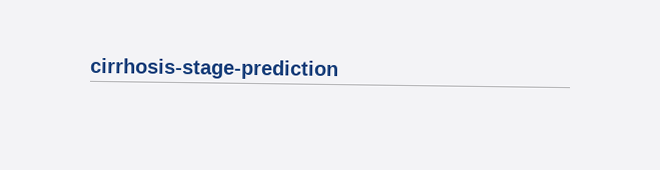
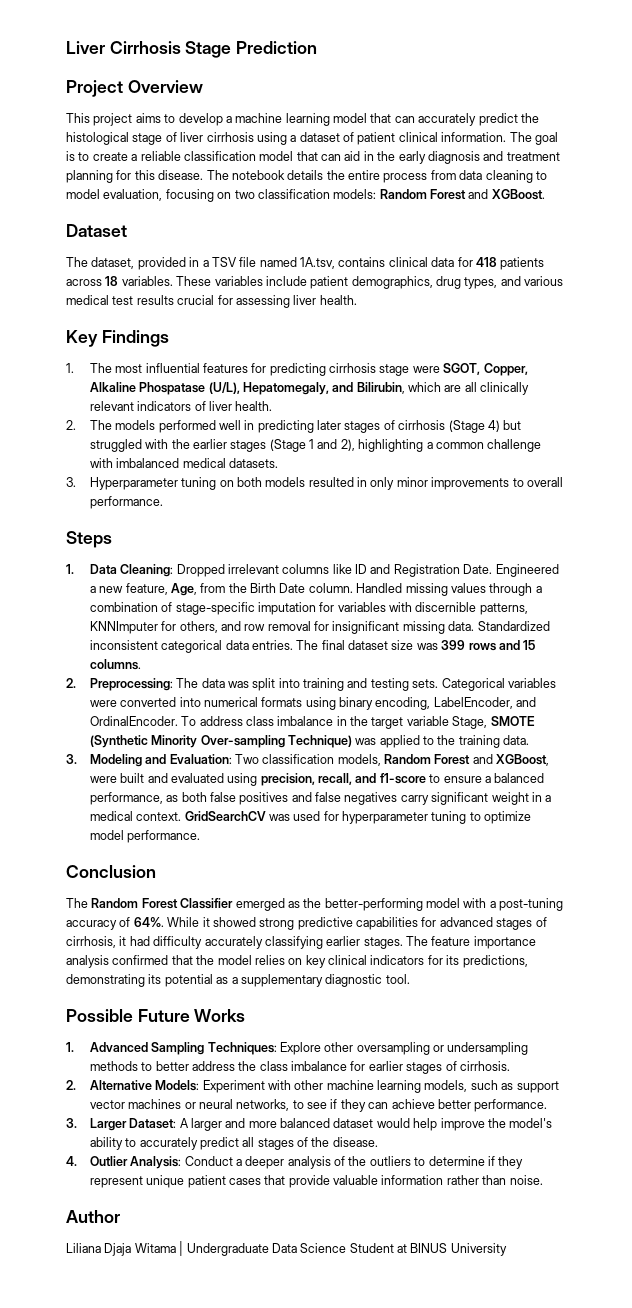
[90,57,339,81] cirrhosis-stage-prediction -> [66,41,318,58] [66,80,203,97] [66,113,539,126] [66,132,558,145] [66,151,560,164] [66,170,547,183] [66,189,545,202] [66,224,127,237] [66,257,545,270] [66,276,564,289] [66,295,357,308] [66,330,169,347] [66,363,528,376] [89,382,530,395] [89,401,273,411] [66,420,522,433] [89,439,542,452] [89,458,278,468] [66,477,563,490] [89,496,163,509] [66,531,112,548] [66,564,559,577] [89,583,542,596] [89,602,528,615] [89,621,550,634] [89,640,536,653] [89,659,141,670] [66,678,556,691] [89,697,537,710] [89,716,535,729] [89,735,530,748] [66,754,550,767] [89,773,545,786] [89,792,552,805] [89,811,532,824] [89,830,201,843] [66,865,156,878] [66,898,564,911] [66,917,547,930] [66,936,536,949] [66,955,528,968] [66,974,410,987] [66,1009,246,1022] [66,1042,529,1055] [89,1061,510,1074] [66,1080,559,1093] [89,1099,548,1112] [66,1118,553,1131] [89,1137,378,1150] [66,1156,524,1169] [89,1175,543,1188] [66,1210,120,1223] [66,1241,507,1256] Liver Cirrhosis Stage Prediction // Project Overview // This project aims to develop a machine learning model that can accurately predict the histological stage of liver cirrhosis using a dataset of patient clinical information. The goal is to create a reliable classification model that can aid in the early diagnosis and treatment planning for this disease. The notebook details the entire process from data cleaning to model evaluation, focusing on two classification models: Random Forest and XGBoost. // Dataset // The dataset, provided in a TSV file named 1A.tsv, contains clinical data for 418 patients across 18 variables. These variables include patient demographics, drug types, and various medical test results crucial for assessing liver health. // Key Findings // 1. The most influential features for predicting cirrhosis stage were SGOT, Copper, Alkaline Phospatase (U/L), Hepatomegaly, and Bilirubin, which are all clinically relevant indicators of liver health. // 2. The models performed well in predicting later stages of cirrhosis (Stage 4) but struggled with the earlier stages (Stage 1 and 2), highlighting a common challenge with imbalanced medical datasets. // 3. Hyperparameter tuning on both models resulted in only minor improvements to overall performance. // Steps // 1. Data Cleaning: Dropped irrelevant columns like ID and Registration Date. Engineered a new feature, Age, from the Birth Date column. Handled missing values through a combination of stage-specific imputation for variables with discernible patterns, KNNImputer for others, and row removal for insignificant missing data. Standardized inconsistent categorical data entries. The final dataset size was 399 rows and 15 columns. // 2. Preprocessing: The data was split into training and testing sets. Categorical variables were converted into numerical formats using binary encoding, LabelEncoder, and OrdinalEncoder. To address class imbalance in the target variable Stage, SMOTE (Synthetic Minority Over-sampling Technique) was applied to the training data. // 3. Modeling and Evaluation: Two classification models, Random Forest and XGBoost, were built and evaluated using precision, recall, and f1-score to ensure a balanced performance, as both false positives and false negatives carry significant weight in a medical context. GridSearchCV was used for hyperparameter tuning to optimize model performance. // Conclusion // The Random Forest Classifier emerged as the better-performing model with a post-tuning accuracy of 64%. While it showed strong predictive capabilities for advanced stages of cirrhosis, it had difficulty accurately classifying earlier stages. The feature importance analysis confirmed that the model relies on key clinical indicators for its predictions, demonstrating its potential as a supplementary diagnostic tool. // Possible Future Works // 1. Advanced Sampling Techniques: Explore other oversampling or undersampling methods to better address the class imbalance for earlier stages of cirrhosis. // 2. Alternative Models: Experiment with other machine learning models, such as support vector machines or neural networks, to see if they can achieve better performance. // 3. Larger Dataset: A larger and more balanced dataset would help improve the model's ability to accurately predict all stages of the disease. // 4. Outlier Analysis: Conduct a deeper analysis of the outliers to determine if they represent unique patient cases that provide valuable information rather than noise. // Author // Liliana Djaja Witama | Undergraduate Data Science Student at BINUS University

